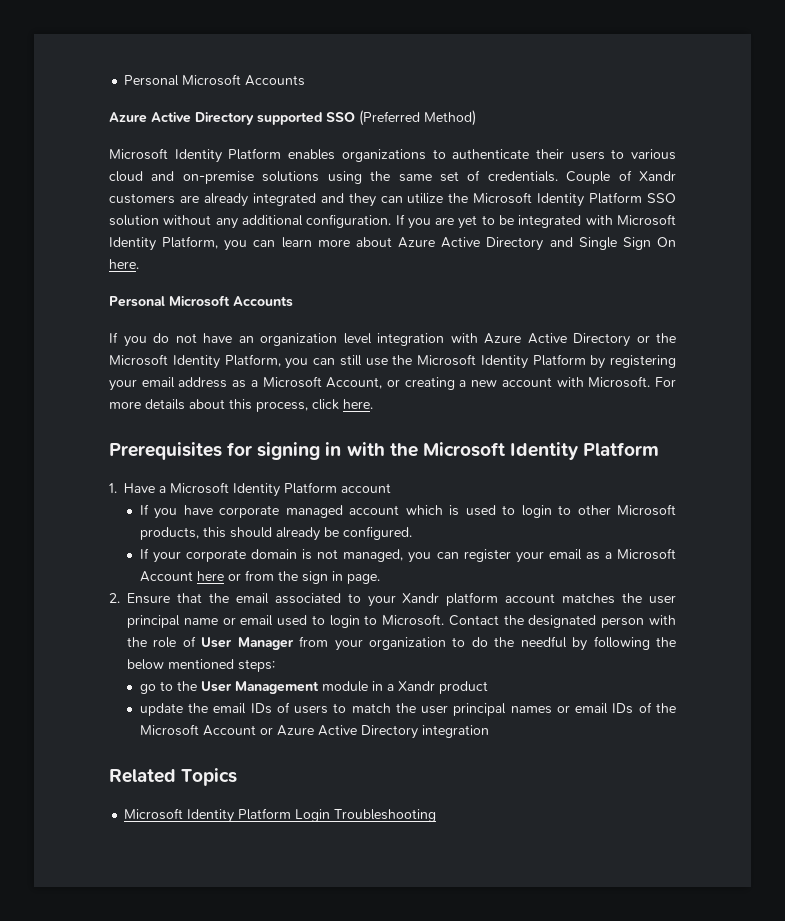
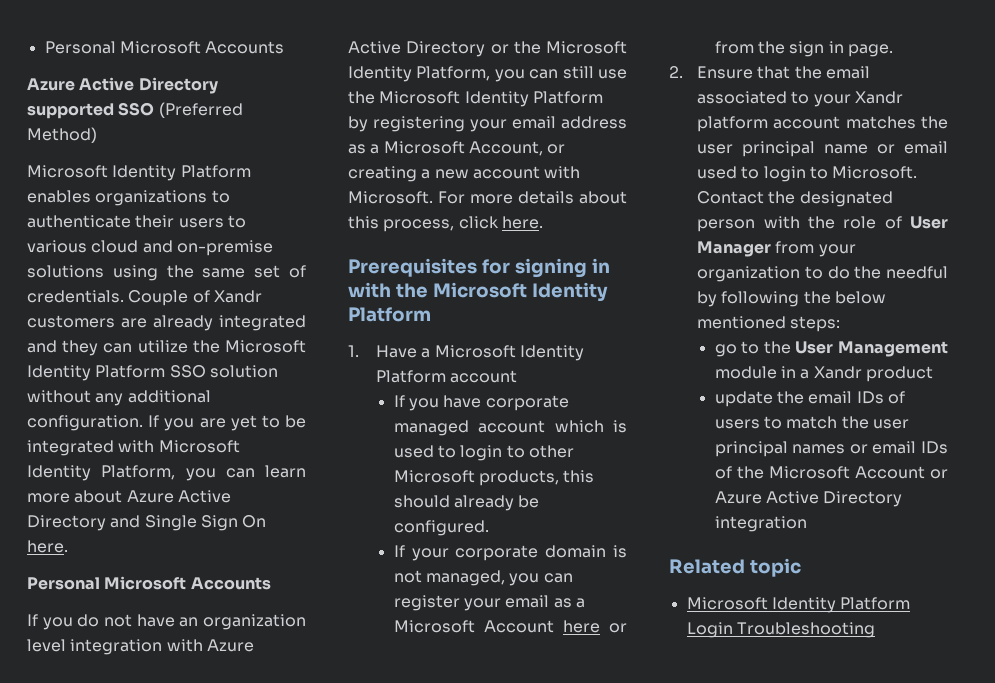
[181,768,238,786] Topics -> [749,558,801,577] topic

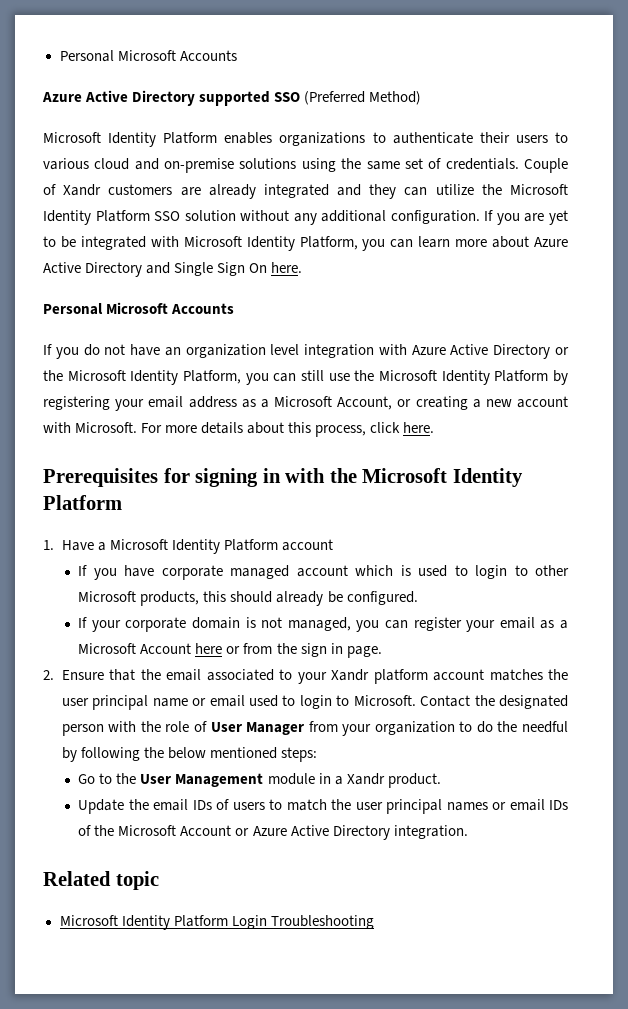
[714,344,737,357] go -> [78,774,96,784] Go
[866,366,934,382] [714,391,773,407] product // update -> [387,773,441,788] [78,799,125,814] product. // Update
[714,516,807,532] integration -> [393,825,468,839] integration.

